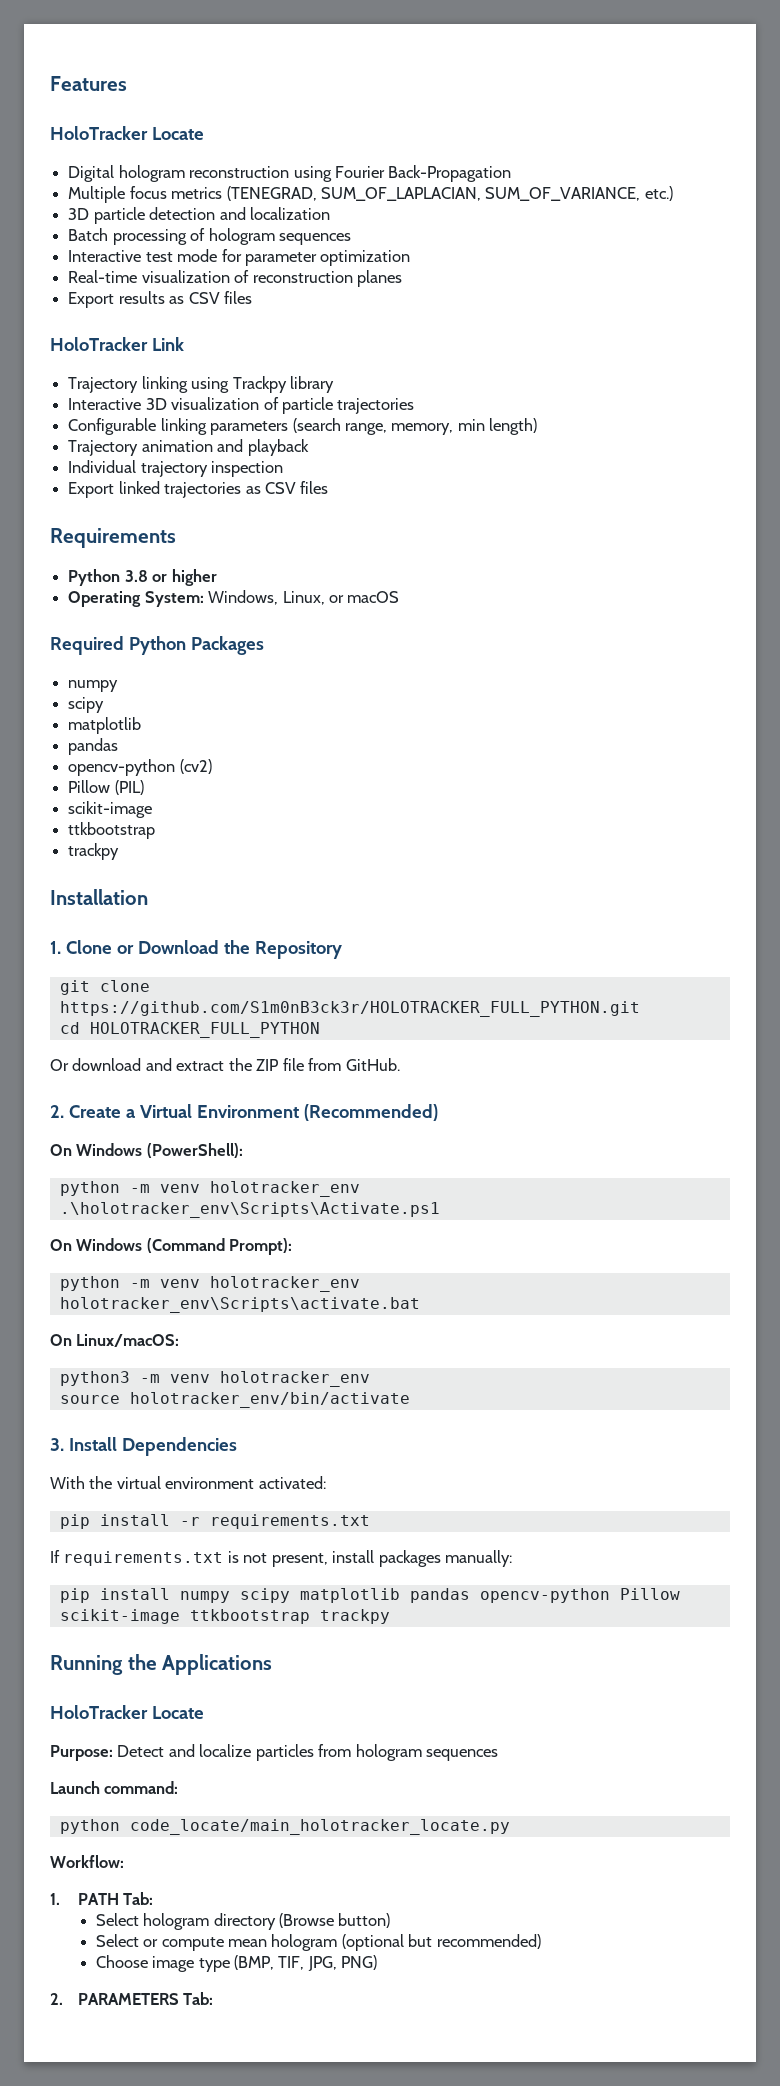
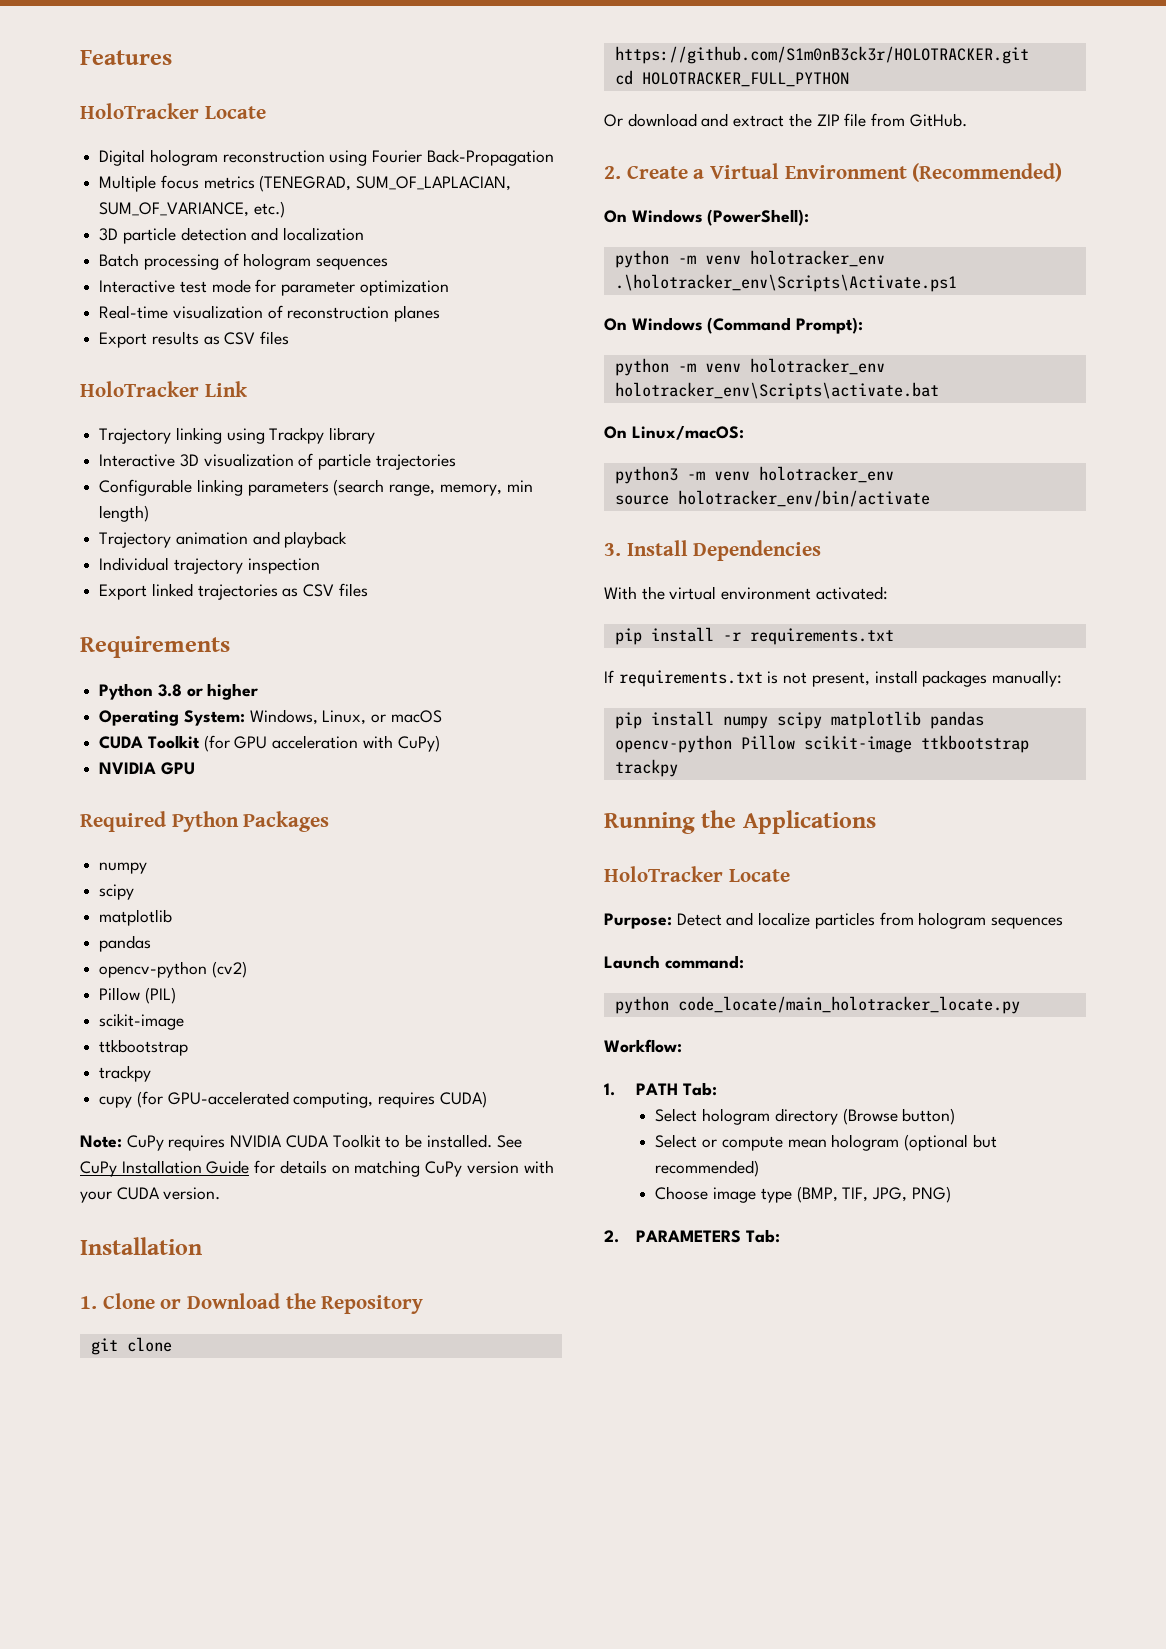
(400, 597) none -> [99,735,440,752] [99,762,195,775] // CUDA Toolkit (for GPU acceleration with CuPy) // NVIDIA GPU
(120, 851) none -> [99,1091,487,1108] [80,1134,522,1151] [80,1160,554,1177] [80,1187,221,1203] // cupy (for GPU-accelerated computing, requires CUDA) // Note: CuPy requires NVIDIA CUDA Toolkit to be installed. See CuPy Installation Guide for details on matching CuPy version with your CUDA version.
[59,1001,640,1017] https://github.com/S1m0nB3ck3r/HOLOTRACKER_FULL_PYTHON.git -> [614,46,1029,64] https://github.com/S1m0nB3ck3r/HOLOTRACKER.git

